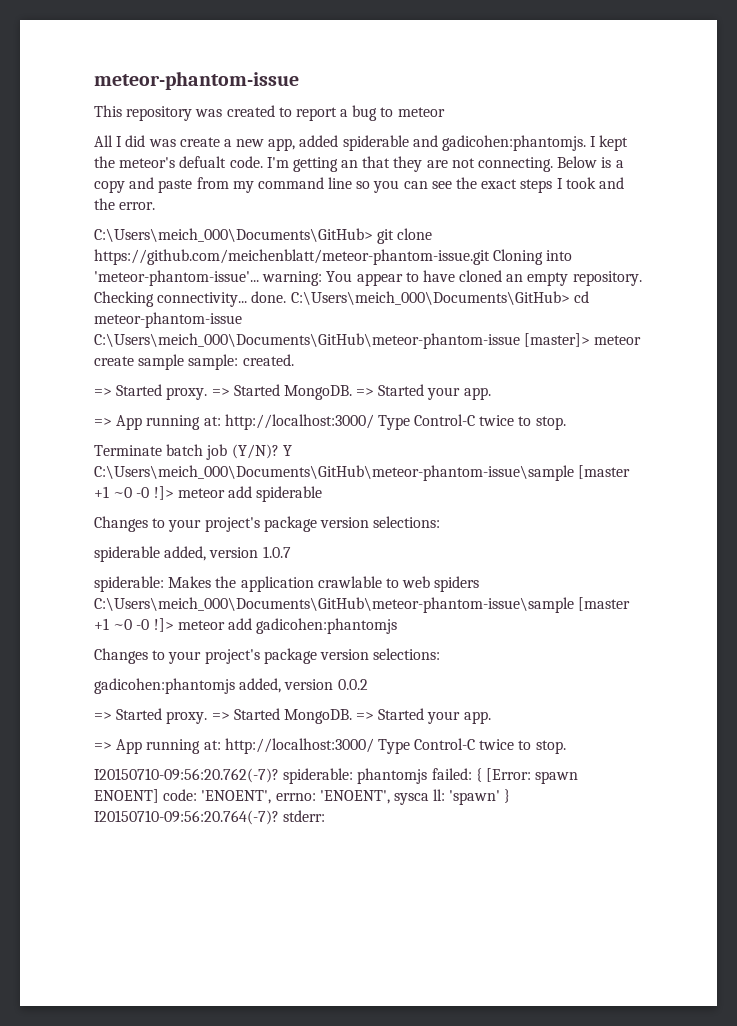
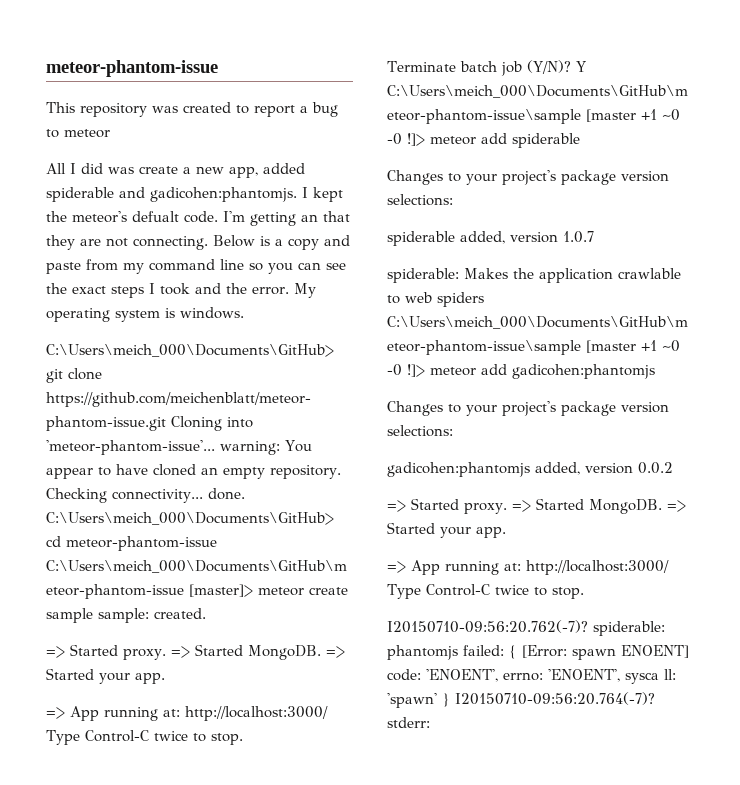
(156, 206) none -> [293,283,316,298] [46,307,244,322] My operating system is windows.

